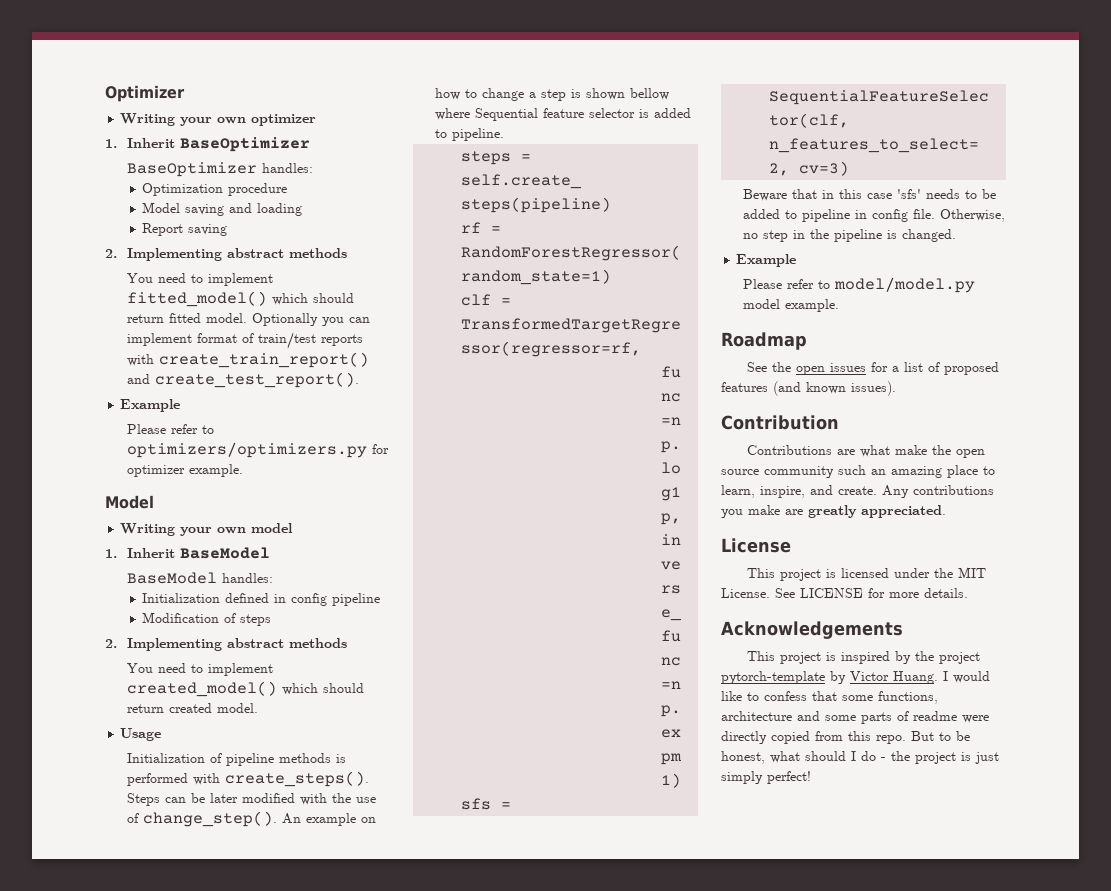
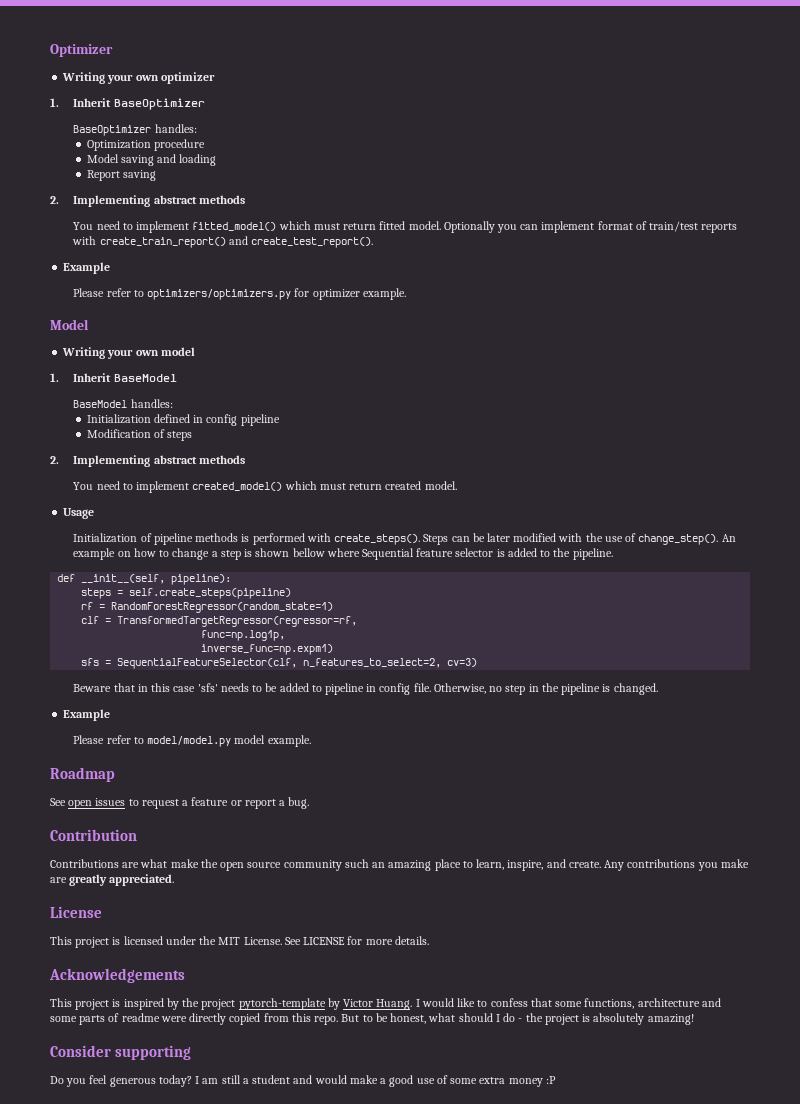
[312,293,354,303] should -> [313,223,340,230] must
[322,683,364,693] should -> [319,483,346,490] must
(447, 133) none -> [553,548,571,557] the
(504, 134) none -> [57,574,232,585] // def __init__(self, pipeline):
[772,362,792,372] the -> (66, 802) none
[871,362,1000,375] [721,381,896,396] for a list of proposed features (and known issues). -> [128,797,310,809] to request a feature or report a bug.
[975,752,999,764] [721,771,811,784] just simply perfect! -> [593,1013,694,1025] [50,1045,192,1060] [50,1075,556,1087] absolutely amazing! // Consider supporting // Do you feel generous today? I am still a student and would make a good use of some extra money :P

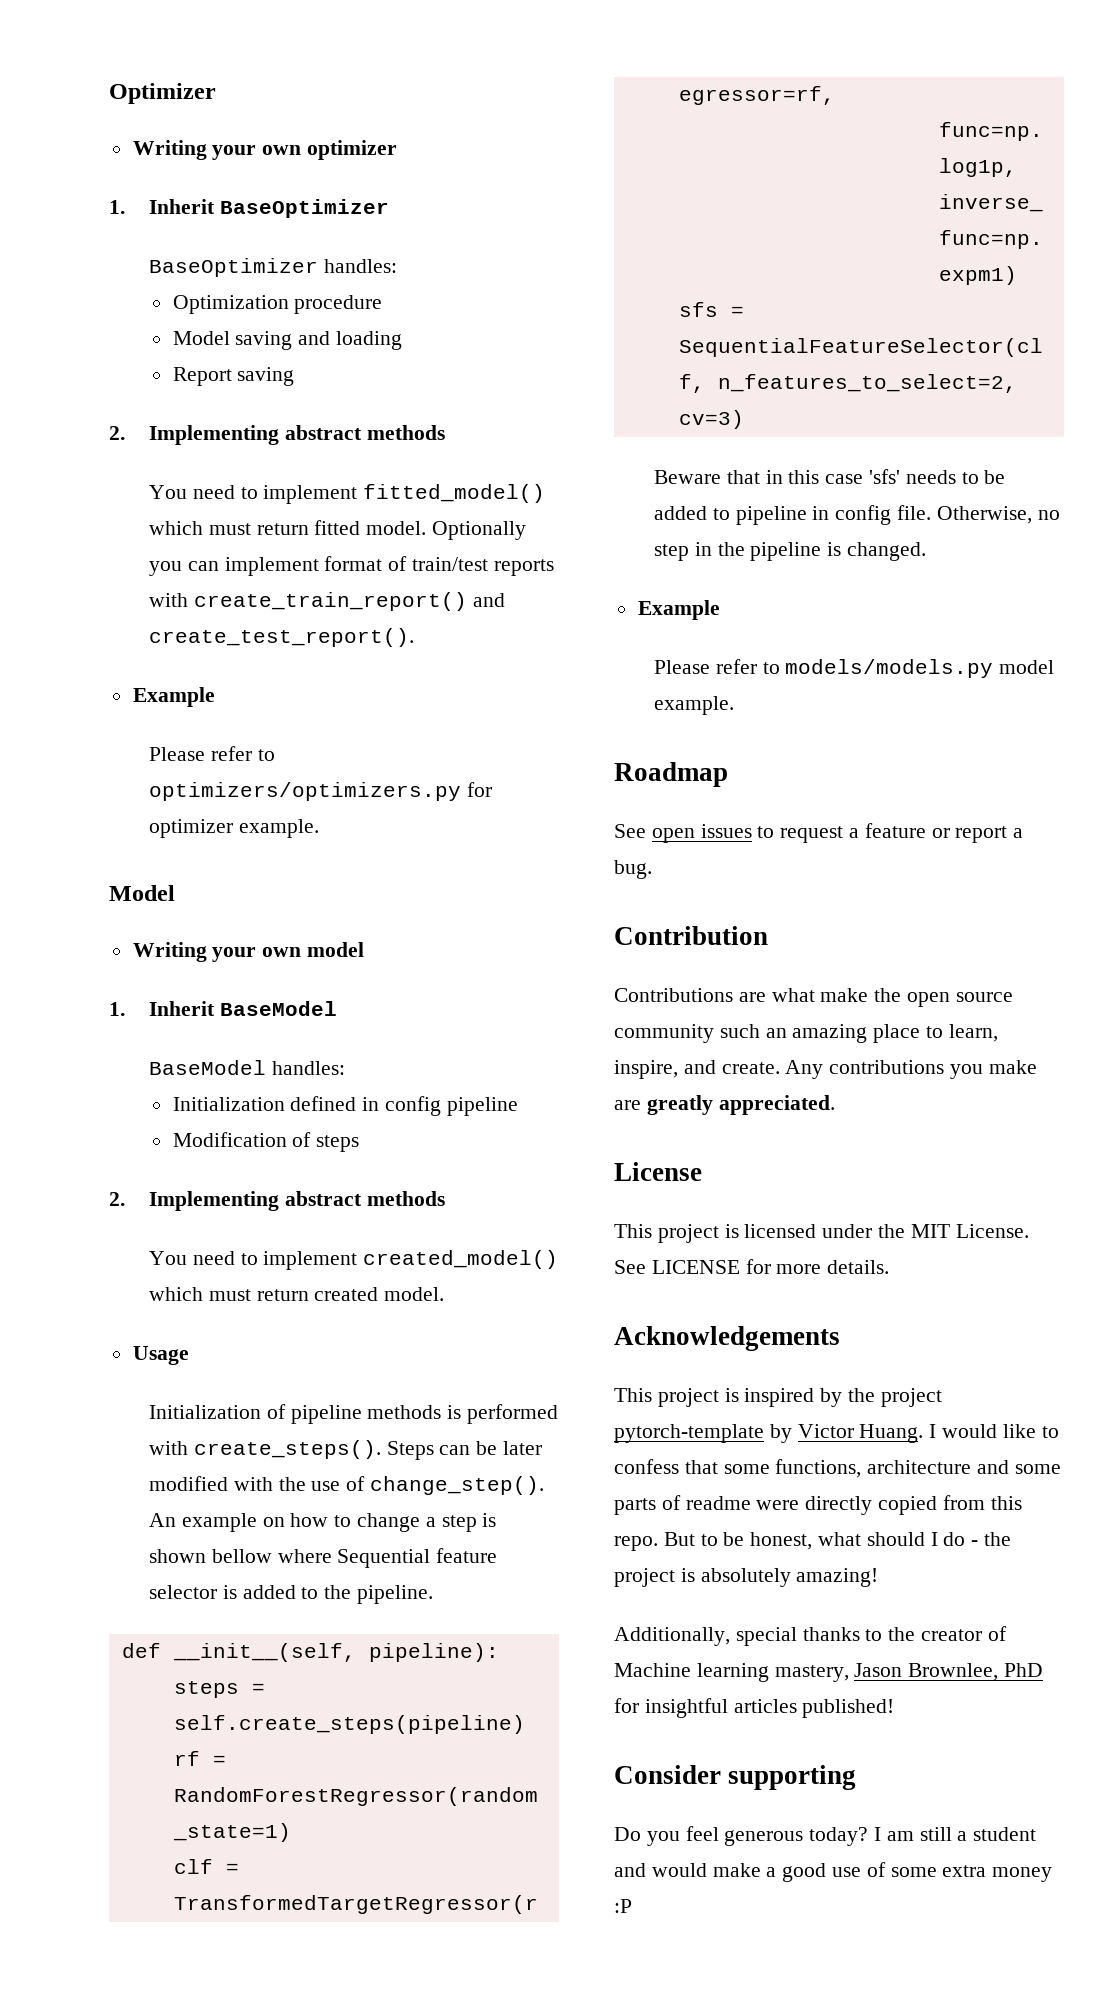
[147,736,232,747] model/model.py -> [785,659,994,678] models/models.py
(694, 1019) none -> [614,1626,1007,1646] [614,1663,1044,1682] [614,1698,895,1718] // Additionally, special thanks to the creator of Machine learning mastery, Jason Brownlee, PhD for insightful articles published!

